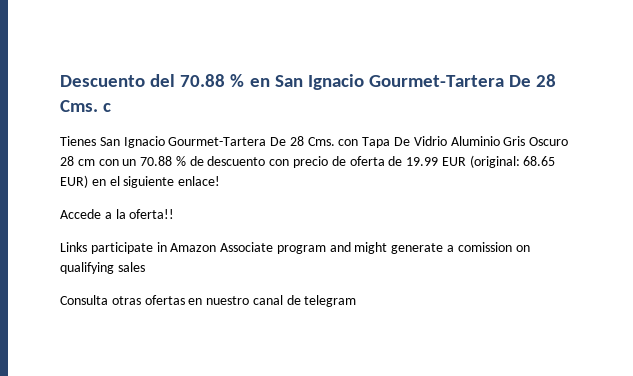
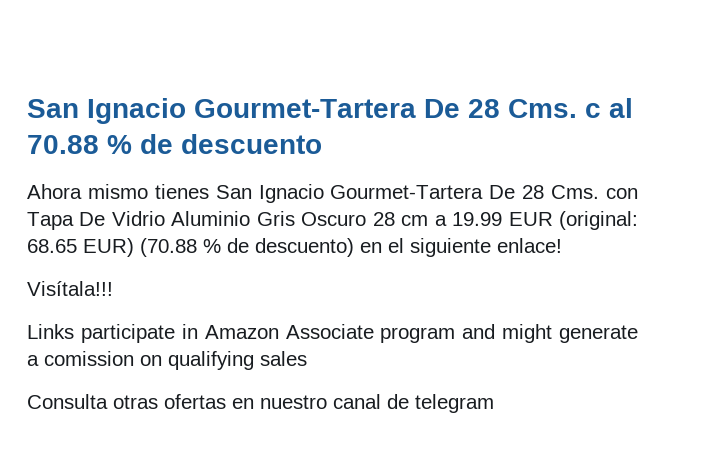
[60,74,270,87] Descuento del 70.88 % en -> (27, 108) none
[60,136,96,146] // Tienes -> [609,98,633,118] [27,134,322,154] [27,184,209,199] al 70.88 % de descuento // Ahora mismo tienes
[98,156,403,168] con un 70.88 % de descuento con precio de oferta de -> [434,215,447,226] a
(88, 181) none -> [140,238,354,257] (70.88 % de descuento)
[60,209,175,219] Accede a la oferta!! -> [27,281,113,296] Visítala!!!

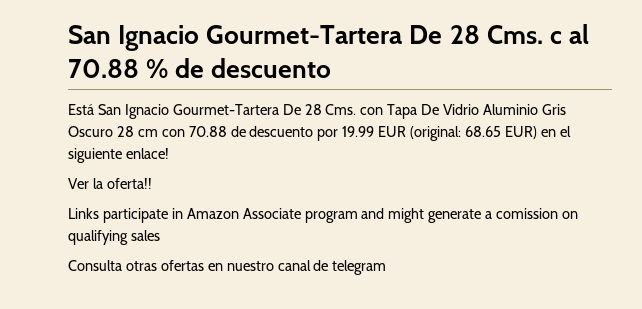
[27,184,209,199] Ahora mismo tienes -> [68,104,94,115] Está
[434,215,447,226] a -> [161,126,339,141] con 70.88 de descuento por
[140,238,354,257] (70.88 % de descuento) -> (537, 132) none
[27,281,113,296] Visítala!!! -> [68,178,152,189] Ver la oferta!!

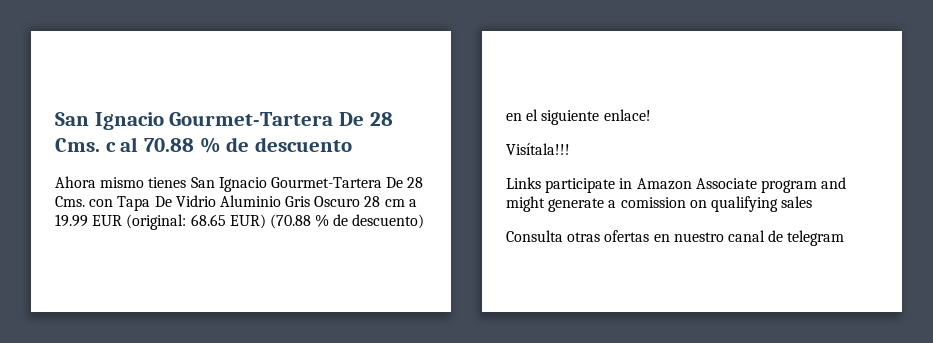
[68,104,94,115] Está -> [55,176,187,188] Ahora mismo tienes
[161,126,339,141] con 70.88 de descuento por -> [408,199,417,207] a
(537, 132) none -> [269,214,425,229] (70.88 % de descuento)
[68,178,152,189] Ver la oferta!! -> [506,143,570,155] Visítala!!!

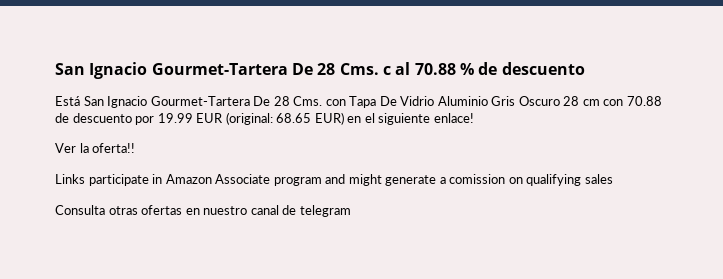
[55,176,187,188] Ahora mismo tienes -> [55,96,80,106] Está
[408,199,417,207] a -> [603,96,662,106] [55,113,155,125] con 70.88 de descuento por
[269,214,425,229] (70.88 % de descuento) -> (344, 118) none
[506,143,570,155] Visítala!!! -> [55,143,136,153] Ver la oferta!!

